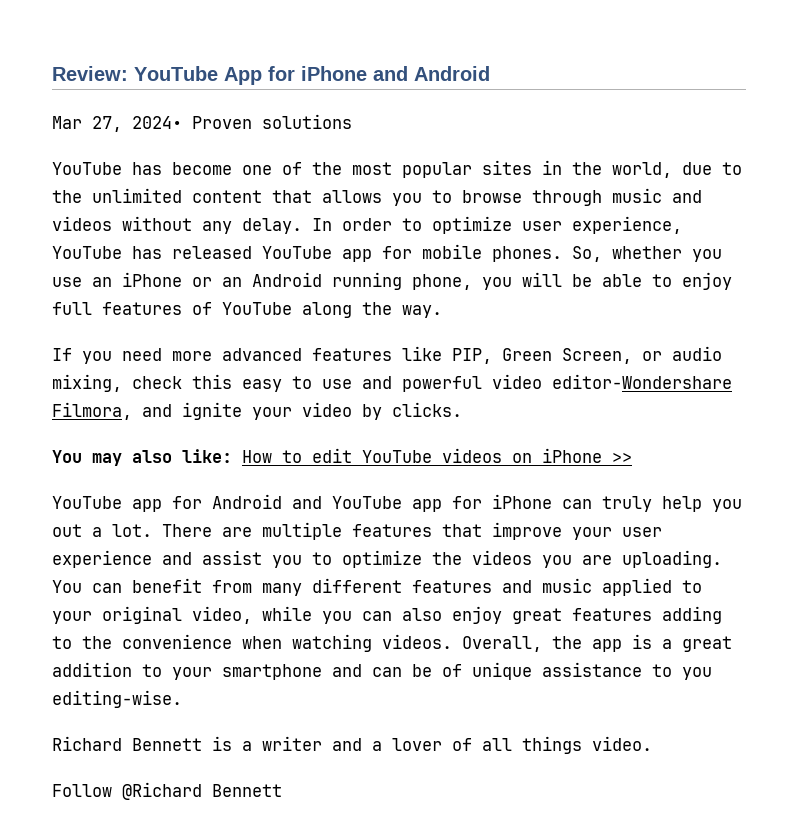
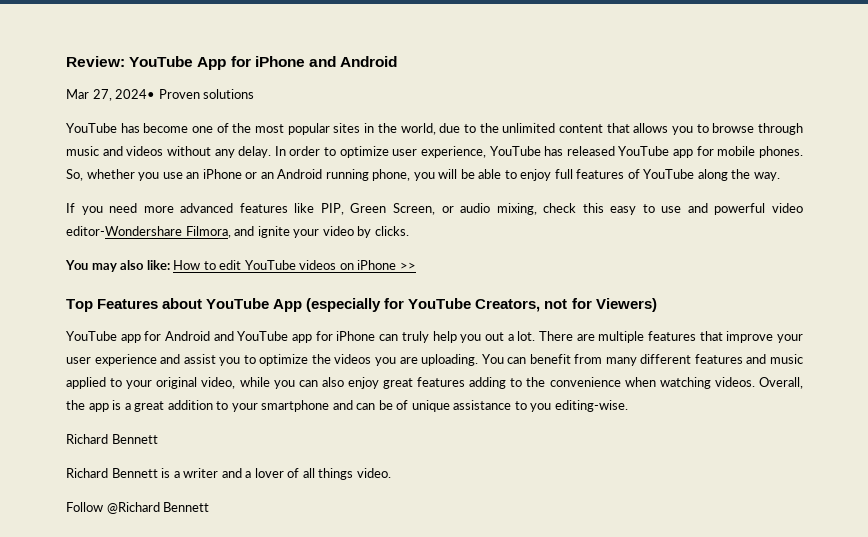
(632, 457) none -> [66,298,657,312] // Top Features about YouTube App (especially for YouTube Creators, not for Viewers)
(202, 744) none -> [66,468,158,478] // Richard Bennett

